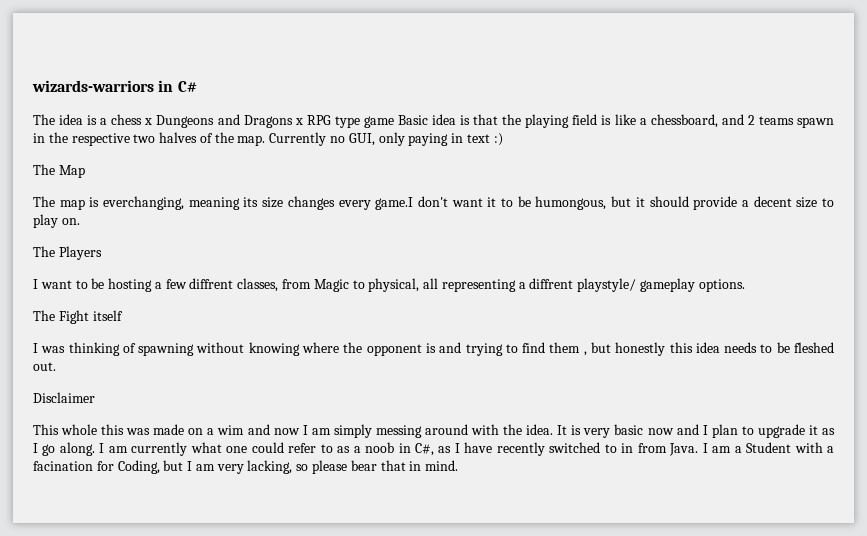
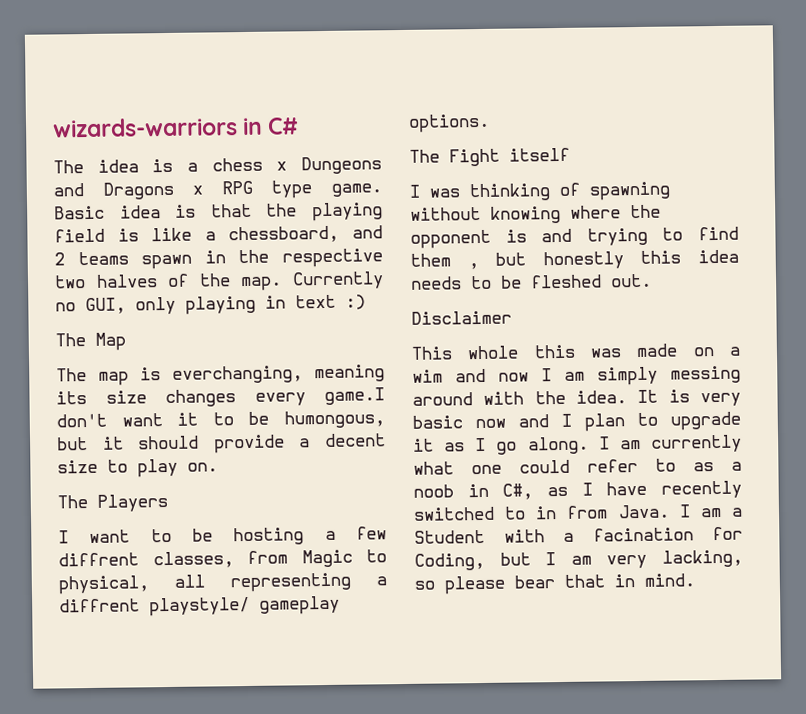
[363,116,394,128] game -> [331,183,382,197] game.
[408,133,449,146] paying -> [185,295,256,315] playing

